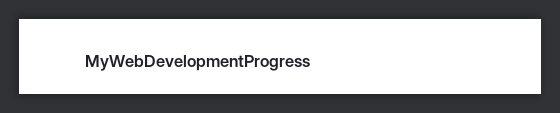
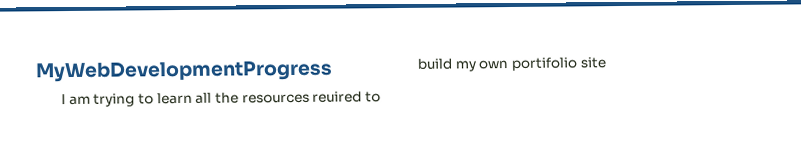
(310, 63) none -> [61,91,381,107] [417,57,606,72] // I am trying to learn all the resources reuired to build my own portifolio site

